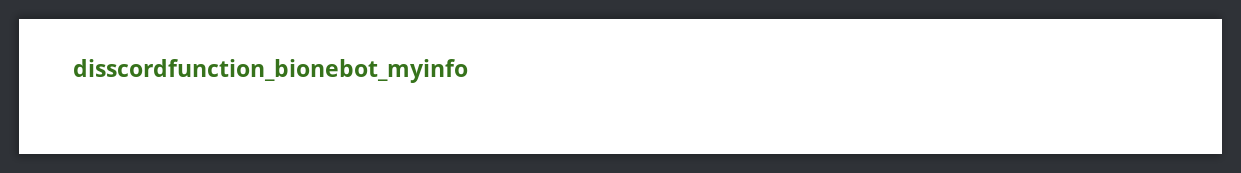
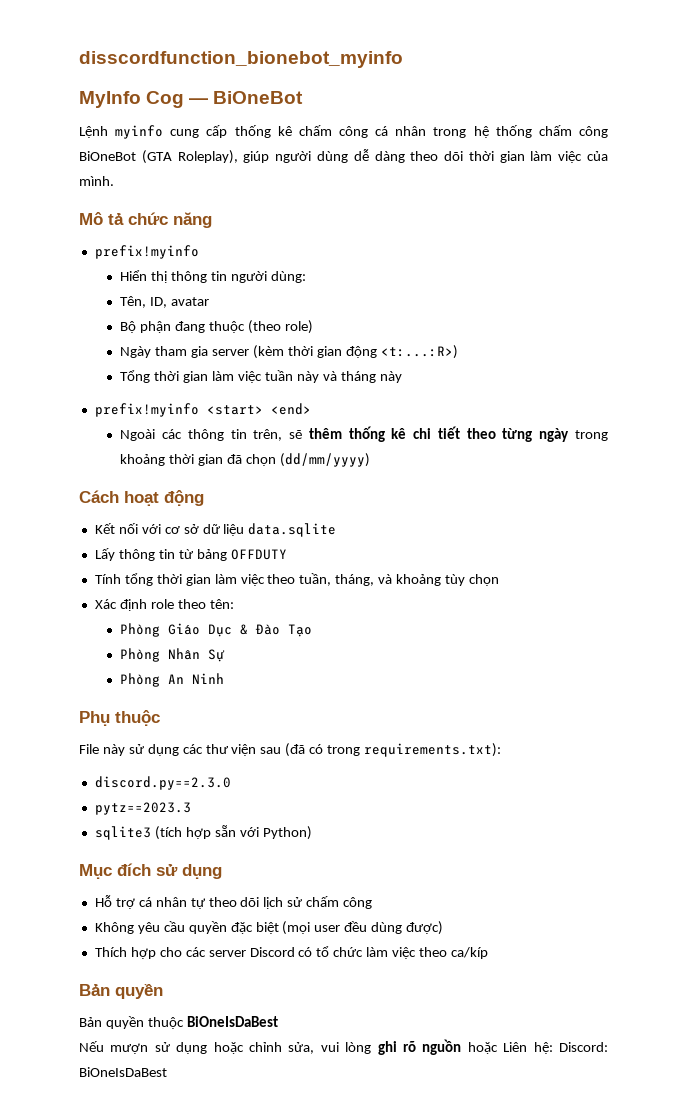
(468, 71) none -> [79,91,304,108] [79,125,609,139] [79,149,608,164] [79,176,114,186] [79,212,212,228] [94,245,199,259] [120,270,306,283] [120,296,210,308] [120,320,313,334] [120,345,458,359] [120,370,402,383] [94,403,311,417] [120,426,608,442] [120,453,370,467] [79,490,204,506] [94,523,337,537] [94,548,287,561] [94,573,499,586] [94,599,234,611] [120,623,313,637] [120,648,226,662] [120,673,225,687] [79,710,160,726] [79,743,502,757] [94,776,231,790] [94,802,191,815] [94,825,312,840] [79,863,222,879] [94,895,373,909] [94,921,444,935] [94,946,488,959] [79,984,163,999] [79,1016,278,1029] [79,1039,608,1055] [79,1067,167,1077] // MyInfo Cog — BiOneBot // Lệnh myinfo cung cấp thống kê chấm công cá nhân trong hệ thống chấm công BiOneBot (GTA Roleplay), giúp người dùng dễ dàng theo dõi thời gian làm việc của mình. // Mô tả chức năng // prefix!myinfo // Hiển thị thông tin người dùng: // Tên, ID, avatar // Bộ phận đang thuộc (theo role) // Ngày tham gia server (kèm thời gian động <t:...:R>) // Tổng thời gian làm việc tuần này và tháng này // prefix!myinfo <start> <end> // Ngoài các thông tin trên, sẽ thêm thống kê chi tiết theo từng ngày trong khoảng thời gian đã chọn (dd/mm/yyyy) // Cách hoạt động // Kết nối với cơ sở dữ liệu data.sqlite // Lấy thông tin từ bảng OFFDUTY // Tính tổng thời gian làm việc theo tuần, tháng, và khoảng tùy chọn // Xác định role theo tên: // Phòng Giáo Dục & Đào Tạo // Phòng Nhân Sự // Phòng An Ninh // Phụ thuộc // File này sử dụng các thư viện sau (đã có trong requirements.txt): // discord.py==2.3.0 // pytz==2023.3 // sqlite3 (tích hợp sẵn với Python) // Mục đích sử dụng // Hỗ trợ cá nhân tự theo dõi lịch sử chấm công // Không yêu cầu quyền đặc biệt (mọi user đều dùng được) // Thích hợp cho các server Discord có tổ chức làm việc theo ca/kíp // Bản quyền // Bản quyền thuộc BiOneIsDaBest // Nếu mượn sử dụng hoặc chỉnh sửa, vui lòng ghi rõ nguồn hoặc Liên hệ: Discord: BiOneIsDaBest

